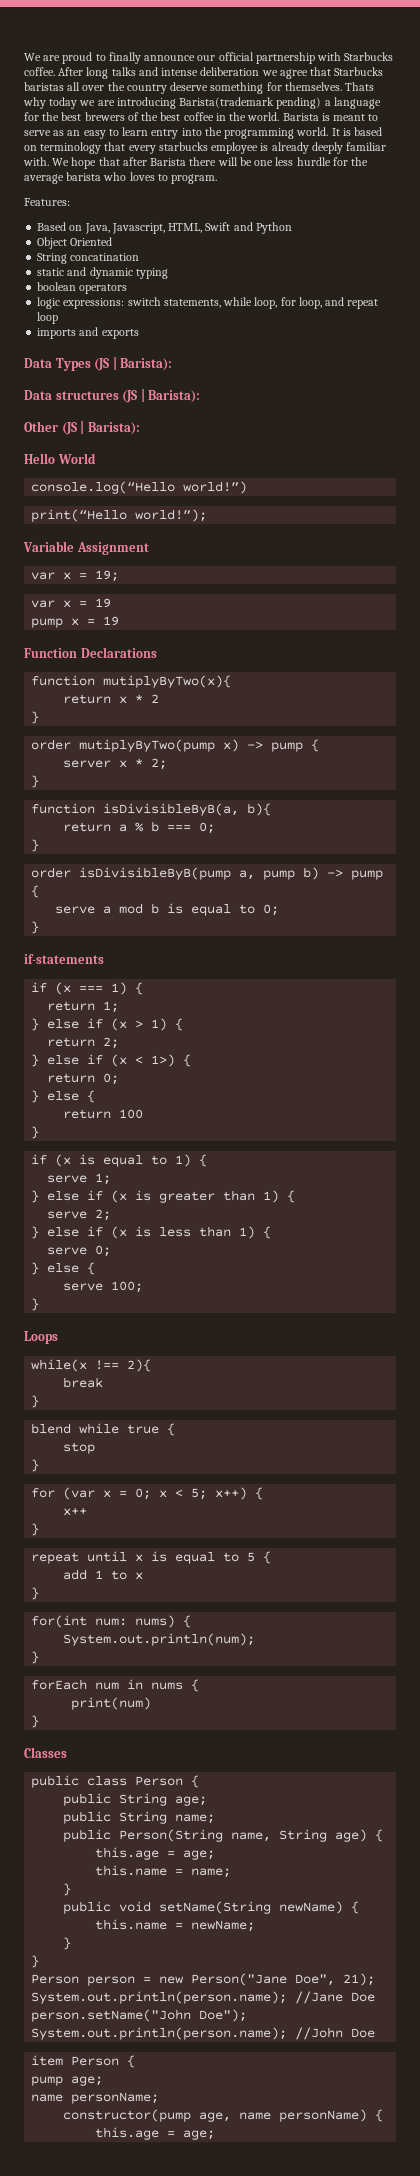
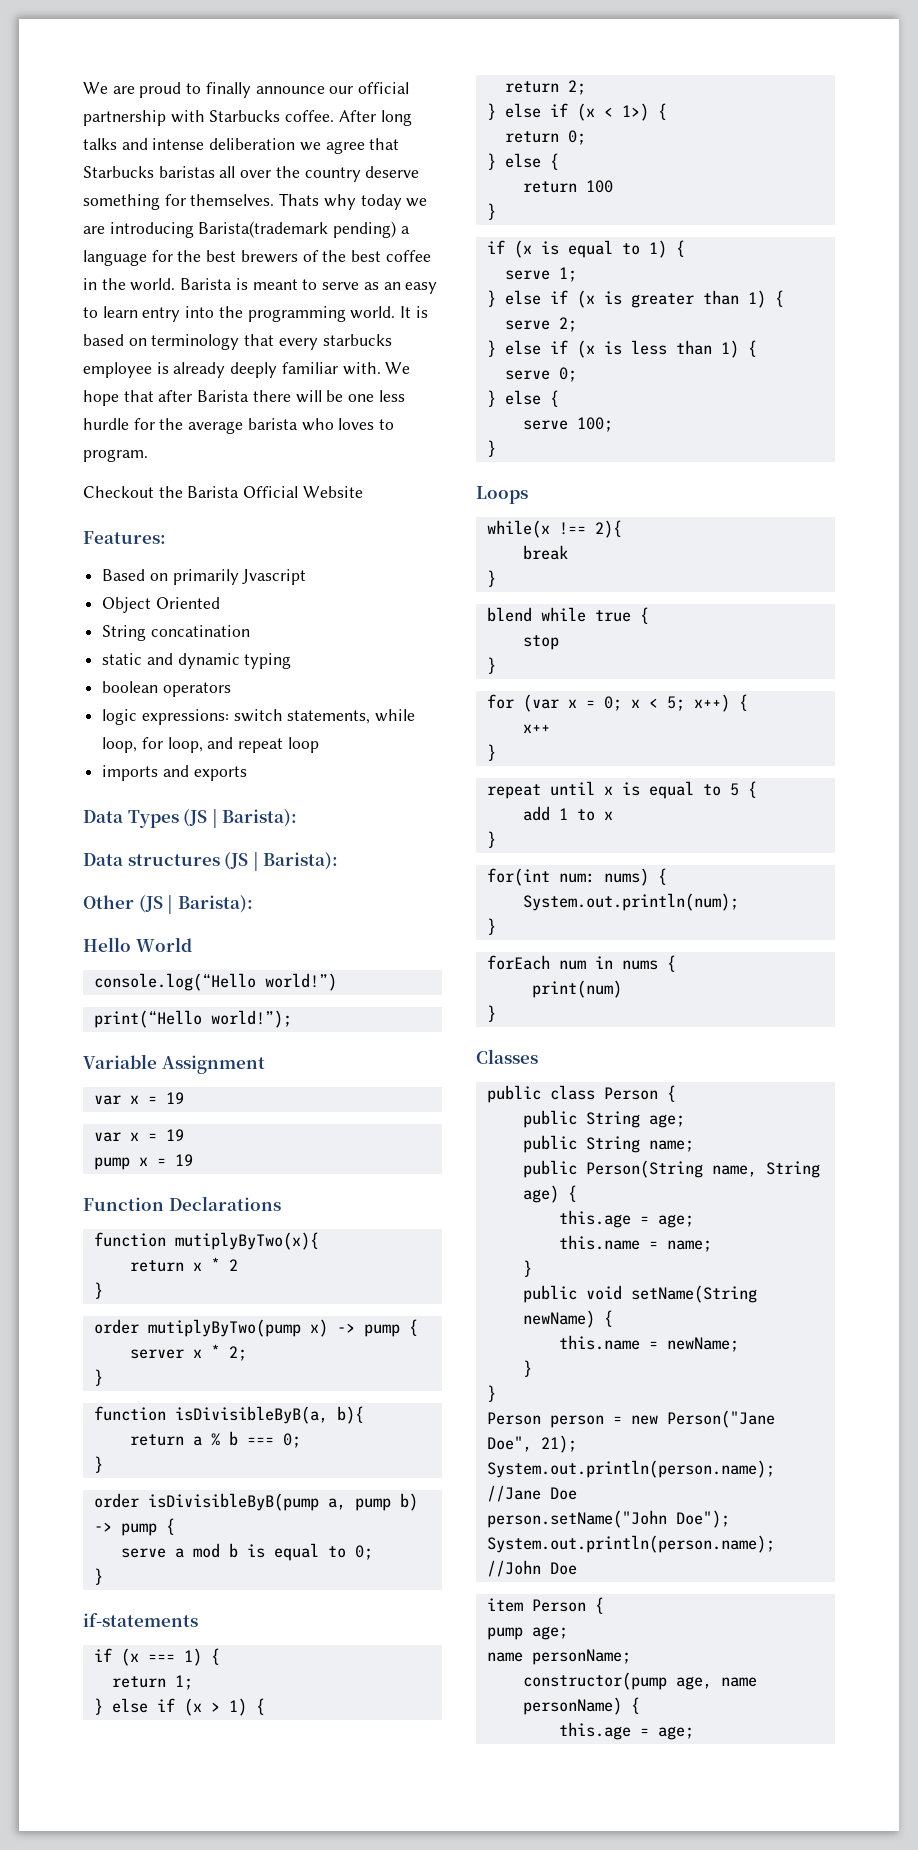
[24,198,70,206] [37,222,292,234] Features: // Based on Java, Javascript, HTML, Swift and Python -> [83,486,363,498] [83,531,166,544] [102,569,307,585] Checkout the Barista Official Website // Features: // Based on primarily Jvascript
[95,570,120,582] 19; -> [165,1092,184,1104] 19

